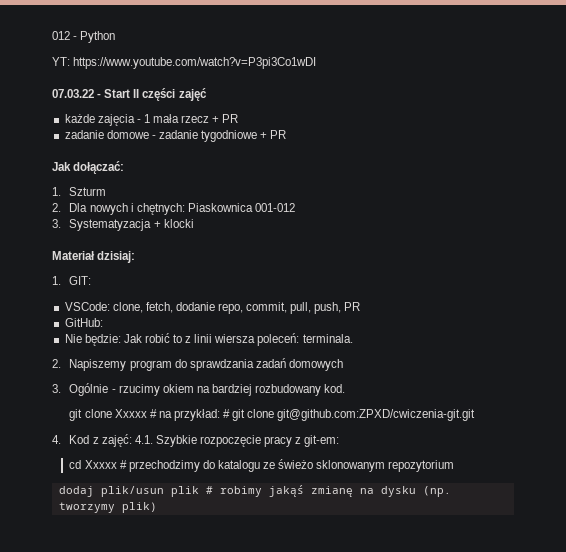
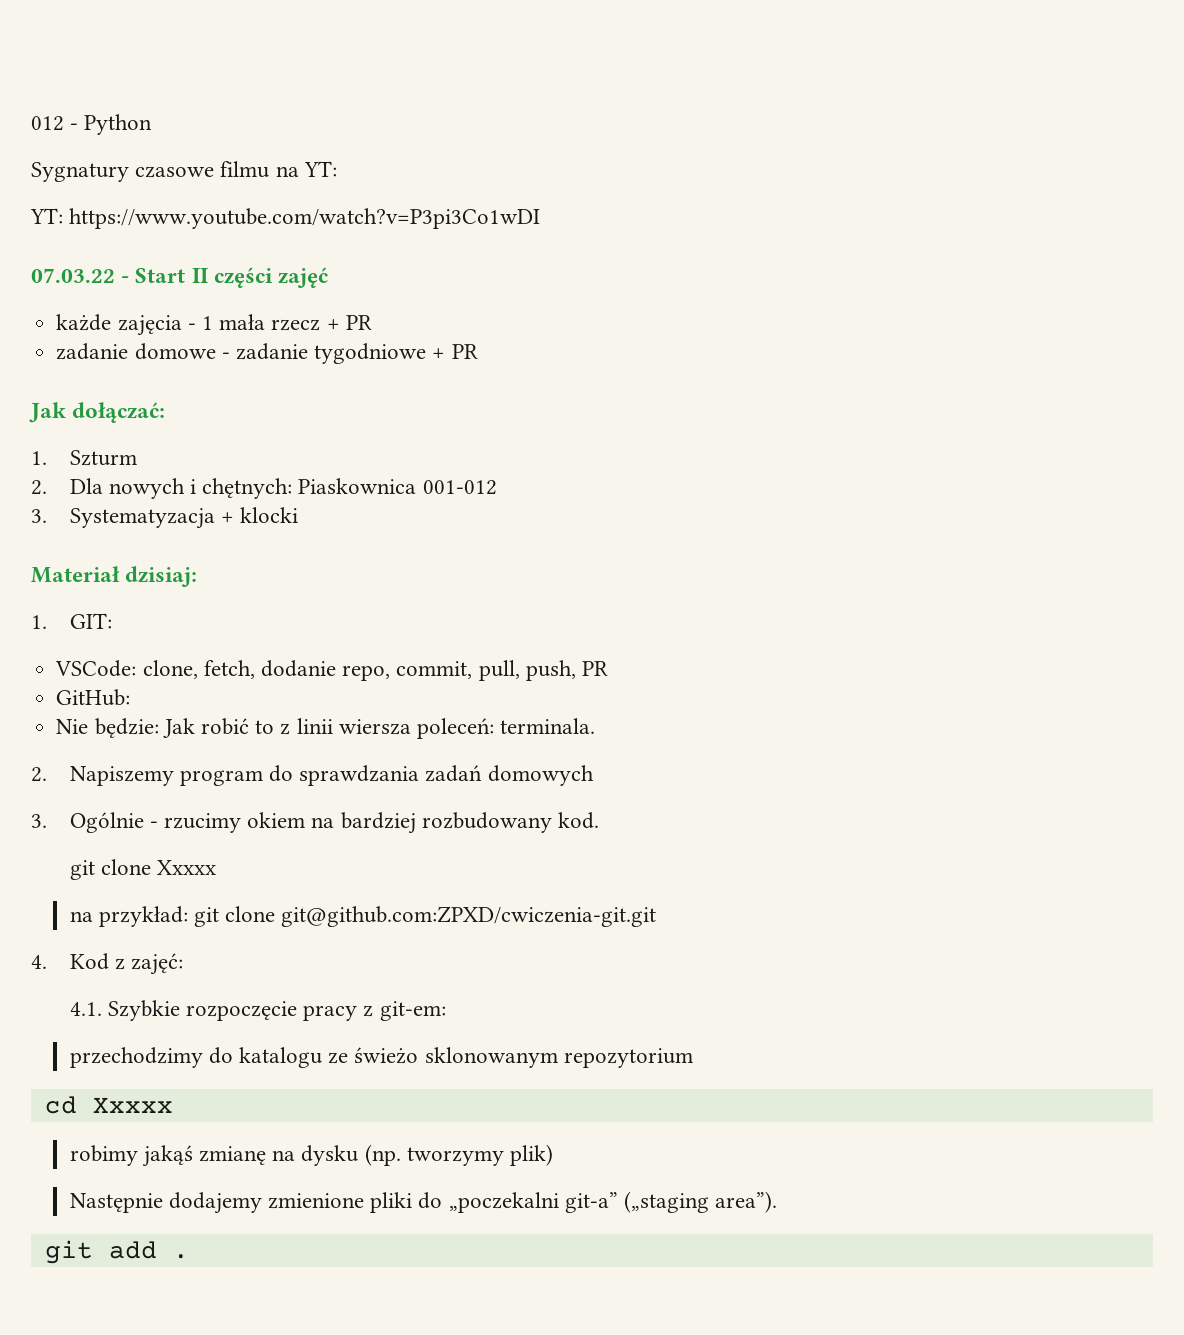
(116, 37) none -> [31,161,337,182] // Sygnatury czasowe filmu na YT:
[149,409,157,418] # -> (216, 867) //
[223,409,231,418] # -> (188, 916) none
(132, 440) none -> (183, 964) //
[69,460,127,469] cd Xxxxx # -> (446, 1011) none
[58,486,213,497] dodaj plik/usun plik # -> [44,1096,173,1114] cd Xxxxx //
(157, 507) none -> [69,1191,778,1214] [44,1240,189,1264] // Następnie dodajemy zmienione pliki do „poczekalni git-a” („staging area”). // git add .

